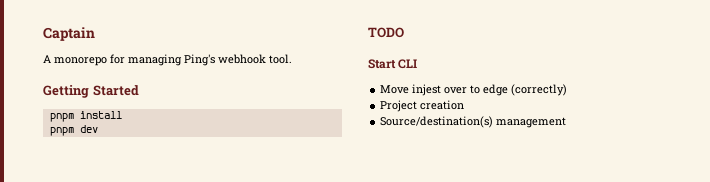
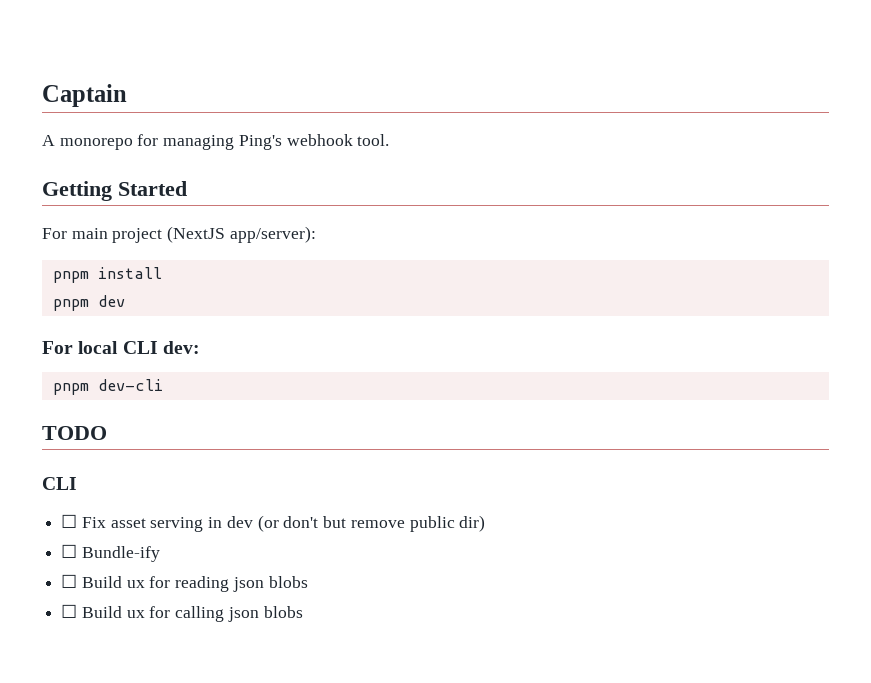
(139, 90) none -> [42,226,316,243] // For main project (NextJS app/server):
(98, 129) none -> [42,341,200,354] [52,379,163,395] // For local CLI dev: // pnpm dev-cli
[368,59,396,69] Start -> (107, 433) none
[380,84,568,96] [380,100,465,112] [380,116,567,128] Move injest over to edge (correctly) // Project creation // Source/destination(s) management -> [61,514,486,532] [61,544,160,562] [61,574,308,592] [61,604,303,622] ☐ Fix asset serving in dev (or don't but remove public dir) // ☐ Bundle-ify // ☐ Build ux for reading json blobs // ☐ Build ux for calling json blobs

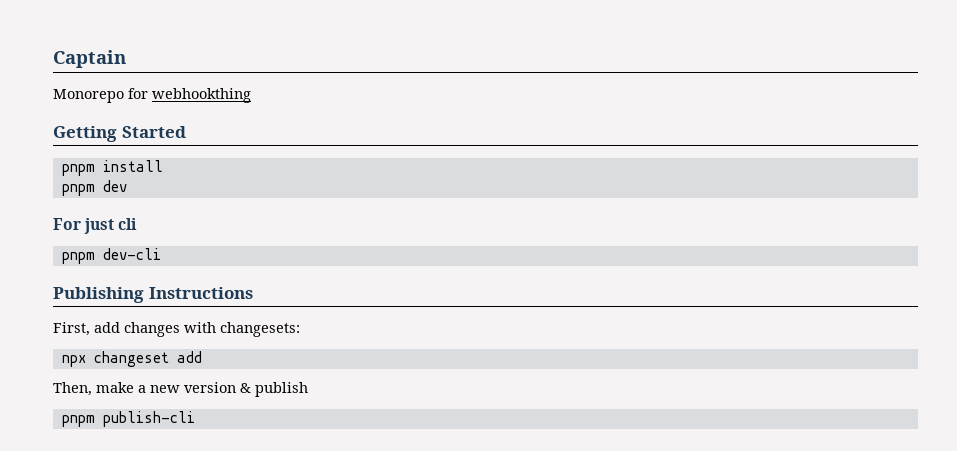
[42,134,390,150] [42,181,187,201] [42,226,316,243] A monorepo for managing Ping's webhook tool. // Getting Started // For main project (NextJS app/server): -> [53,88,251,103] [53,126,186,142] Monorepo for webhookthing // Getting Started
[78,341,200,354] local CLI dev: -> [84,218,138,234] just cli
[42,426,107,440] [42,477,77,490] [61,514,486,532] [61,544,160,562] [61,574,308,592] [61,604,303,622] TODO // CLI // ☐ Fix asset serving in dev (or don't but remove public dir) // ☐ Bundle-ify // ☐ Build ux for reading json blobs // ☐ Build ux for calling json blobs -> [53,287,253,303] [53,322,300,337] [61,351,202,367] [53,382,308,397] [61,411,195,427] Publishing Instructions // First, add changes with changesets: // npx changeset add // Then, make a new version & publish // pnpm publish-cli

